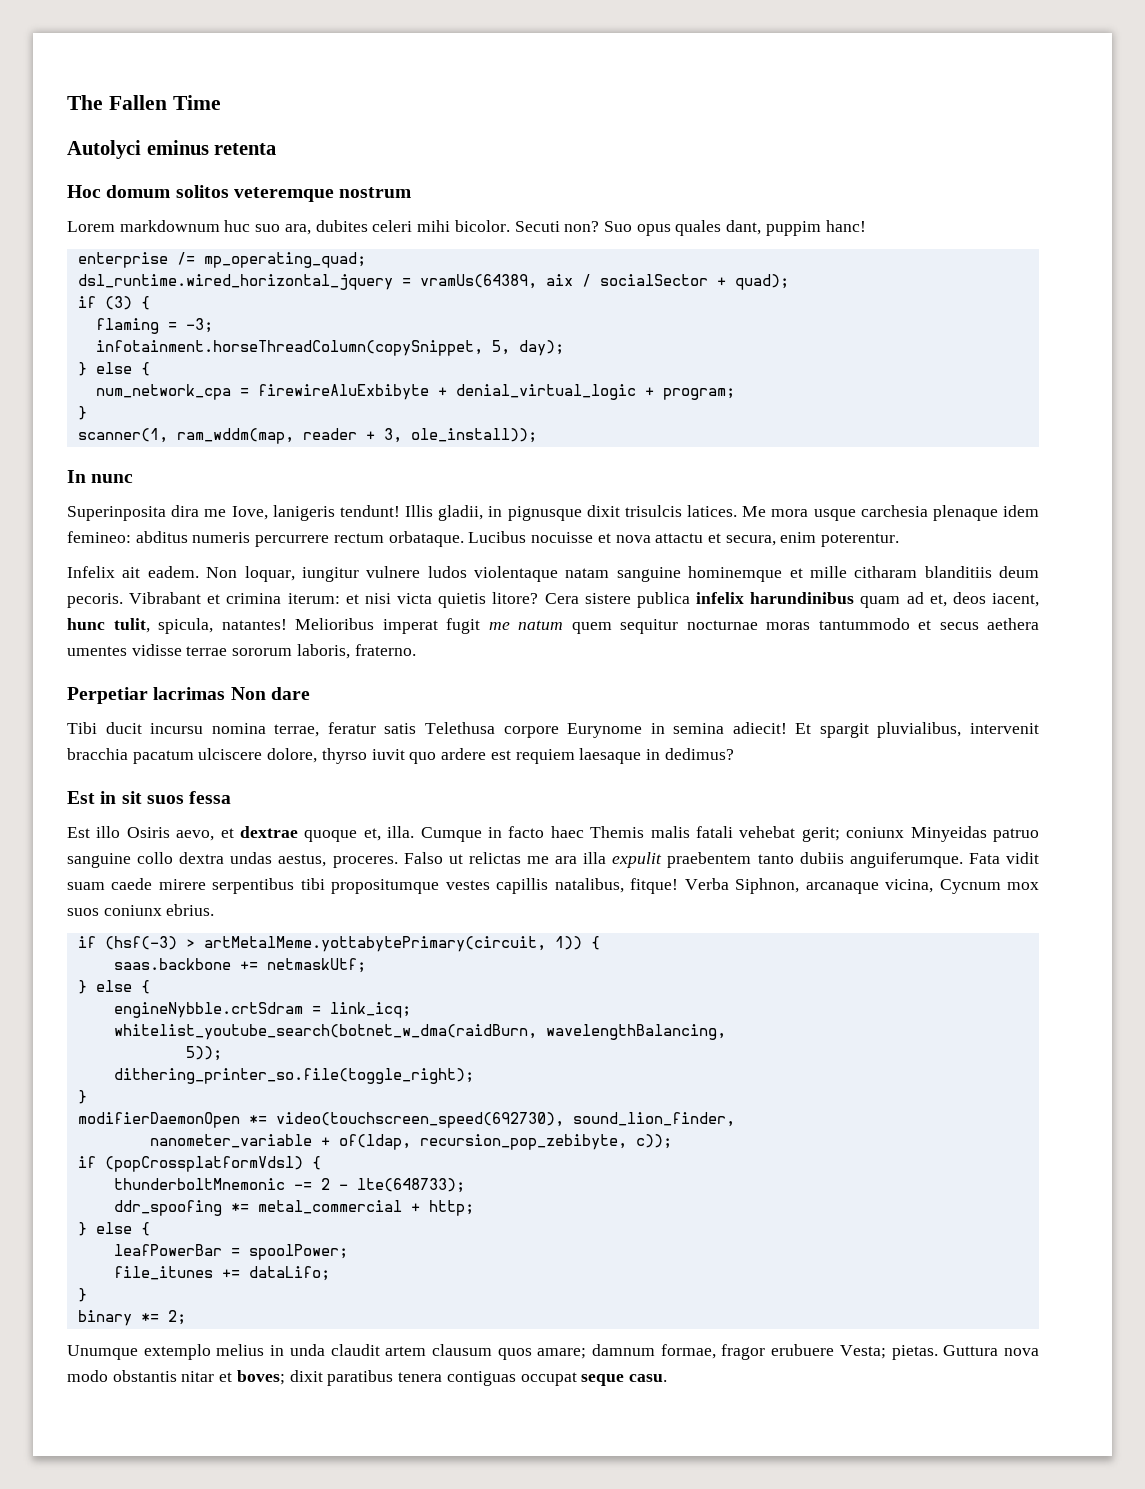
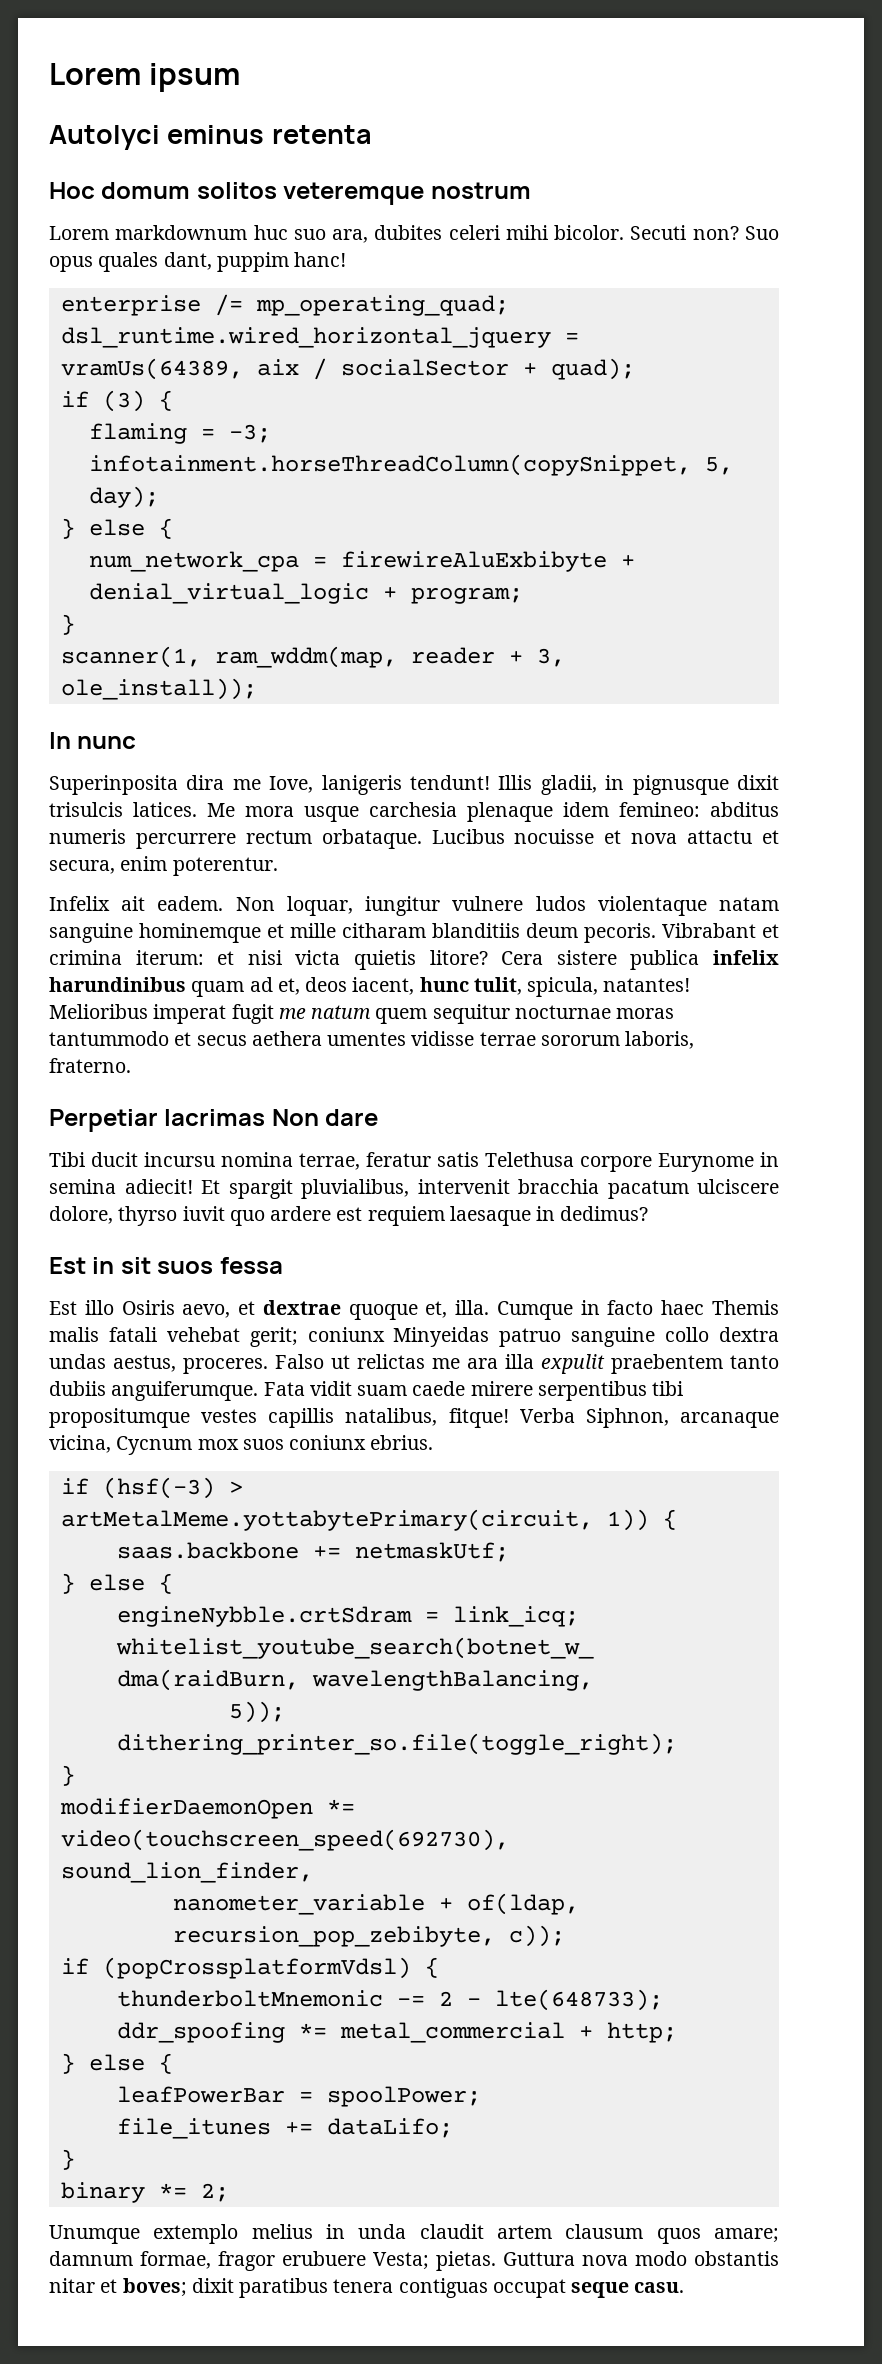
[67,95,221,110] The Fallen Time -> [49,63,241,92] Lorem ipsum

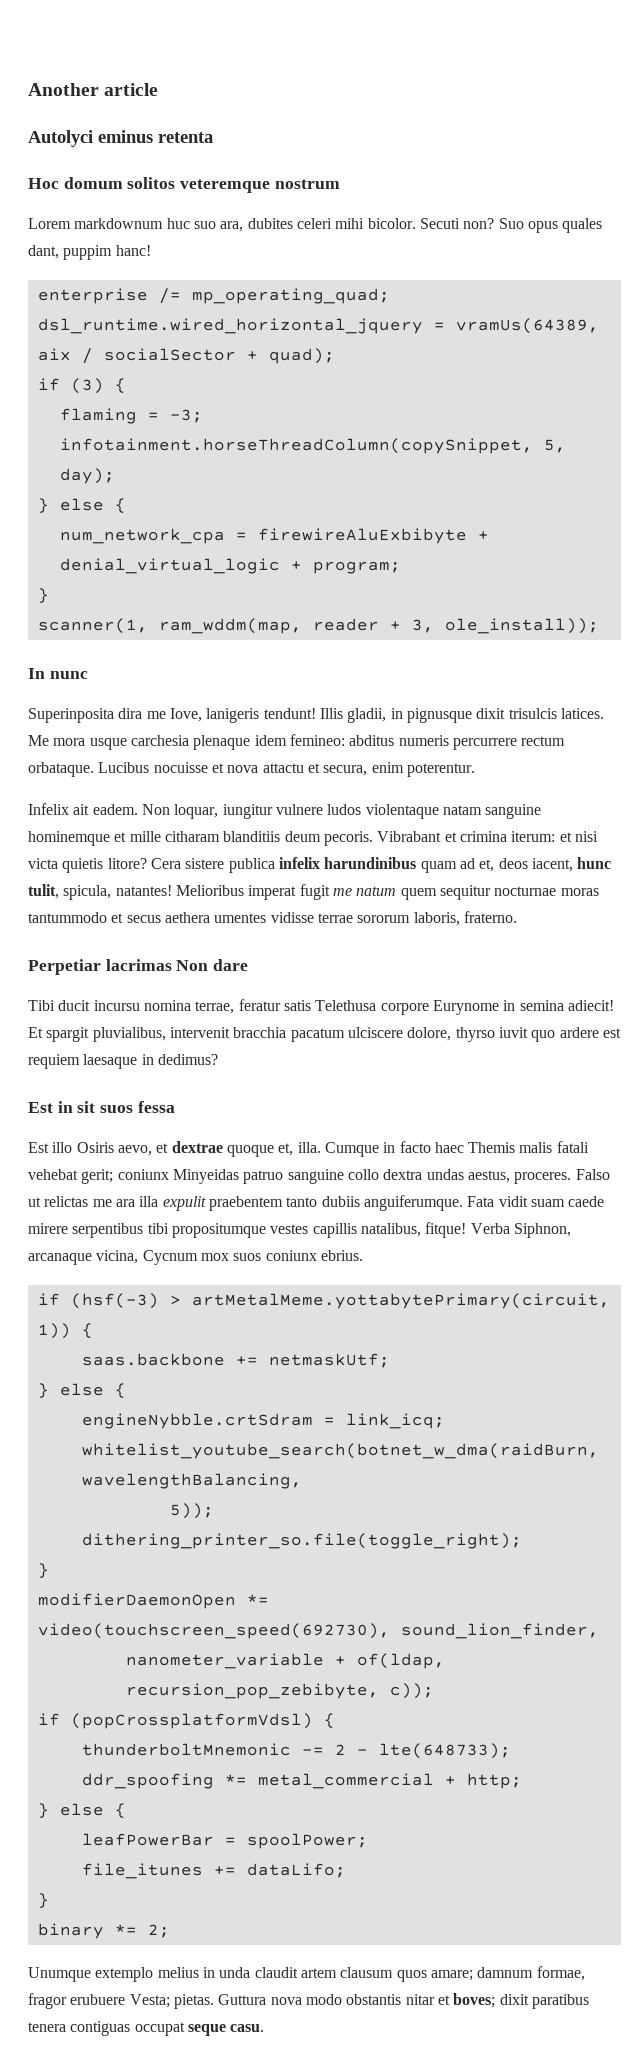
[49,63,241,92] Lorem ipsum -> [28,83,159,96] Another article

